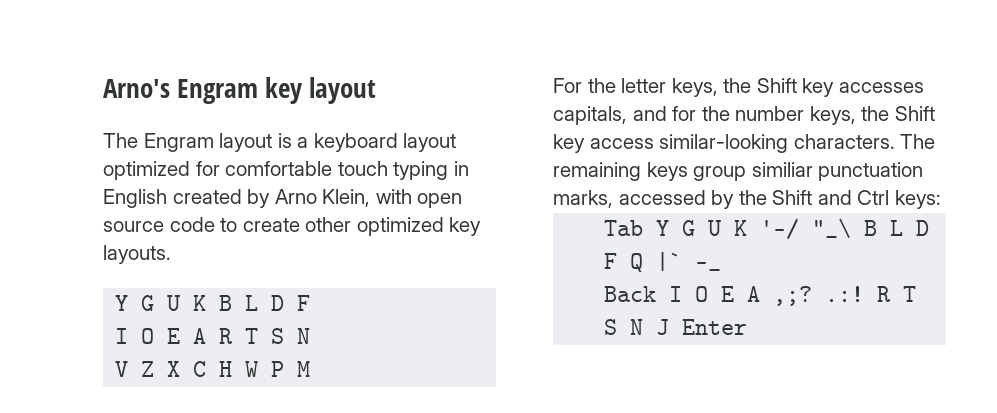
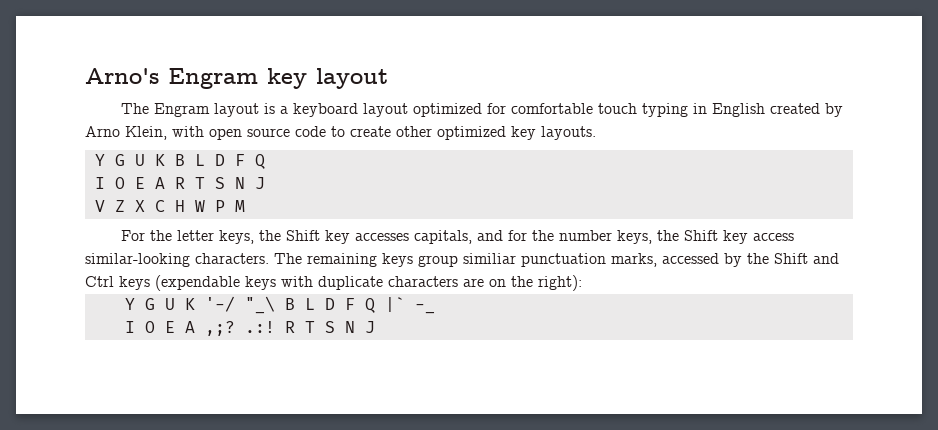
(311, 303) none -> [254,154,265,169] Q
(311, 336) none -> [254,177,265,189] J
[894,190,941,209] [604,220,644,236] keys: // Tab -> [119,275,582,291] keys (expendable keys with duplicate characters are on the right): //
[604,286,657,302] Back -> (435, 309) none
[682,319,748,335] Enter -> (375, 327) none

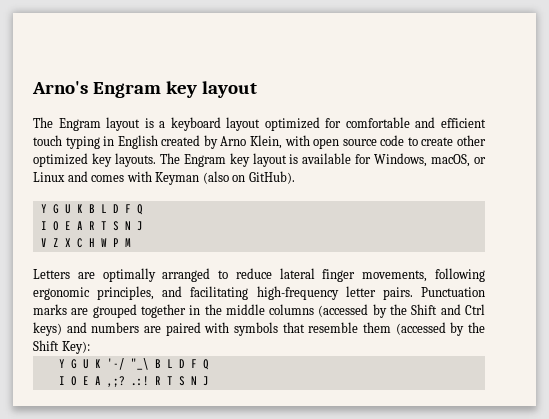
(593, 108) none -> [415,117,486,128] and efficient
(596, 133) none -> [159,153,487,167] [33,171,295,185] The Engram key layout is available for Windows, macOS, or Linux and comes with Keyman (also on GitHub).
[120,230,794,244] [85,253,719,267] For the letter keys, the Shift key accesses capitals, and for the number keys, the Shift key access similar-looking characters. The remaining keys group similiar punctuation marks, accessed -> [33,268,485,282] [33,286,486,300] [33,304,369,318] Letters are optimally arranged to reduce lateral finger movements, following ergonomic principles, and facilitating high-frequency letter pairs. Punctuation marks are grouped together in the middle columns (accessed
[119,275,582,291] keys (expendable keys with duplicate characters are on the right): -> [33,322,486,336] [33,340,90,354] keys) and numbers are paired with symbols that resemble them (accessed by the Shift Key):
[384,297,435,314] |` -_ -> (209, 364) none

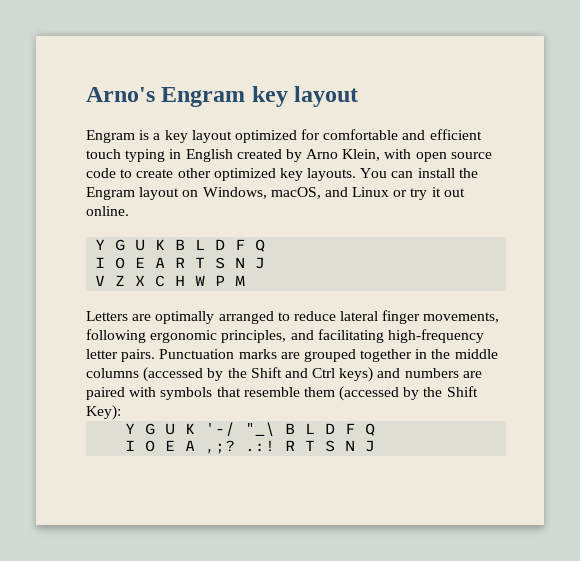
[33,117,141,131] The Engram layout -> [86,130,135,143] Engram
[170,117,221,131] keyboard -> [164,130,188,143] key
[159,153,487,167] [33,171,295,185] The Engram key layout is available for Windows, macOS, or Linux and comes with Keyman (also on GitHub). -> [360,168,478,178] [86,187,465,200] [86,206,129,216] You can install the Engram layout on Windows, macOS, and Linux or try it out online.

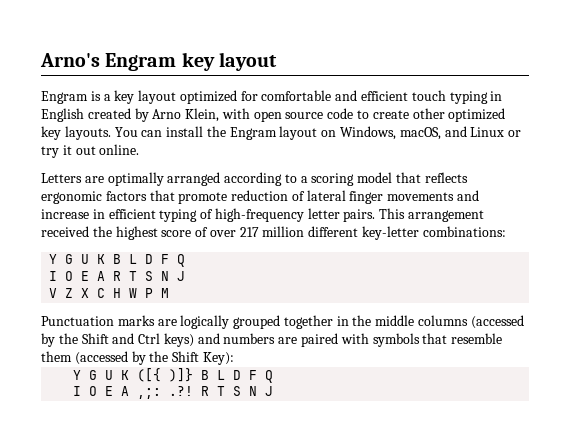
(129, 211) none -> [41,172,468,186] [41,190,480,204] [41,208,485,222] [41,226,506,240] // Letters are optimally arranged according to a scoring model that reflects ergonomic factors that promote reduction of lateral finger movements and increase in efficient typing of high-frequency letter pairs. This arrangement received the highest score of over 217 million different key-letter combinations:
[86,310,500,324] [86,329,484,343] [86,349,156,362] Letters are optimally arranged to reduce lateral finger movements, following ergonomic principles, and facilitating high-frequency letter pairs. -> (170, 293) none
(300, 355) none -> [180,315,230,329] logically
[205,422,376,437] [125,440,276,454] '-/ "_\ B L D F Q // I O E A ,;? .:! -> [137,368,274,383] [73,386,194,399] ([{ )]} B L D F Q // I O E A ,;: .?!

